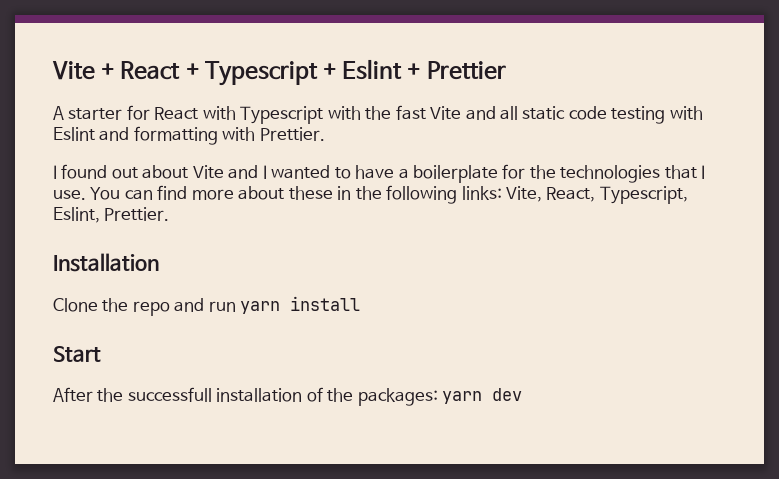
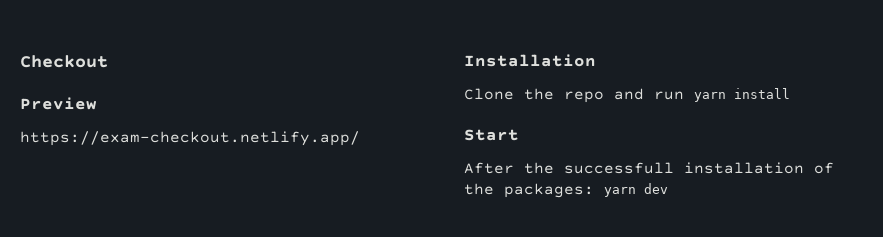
[52,59,506,86] [53,105,703,124] [53,126,325,145] [53,164,706,183] [53,185,688,204] [53,207,170,223] Vite + React + Typescript + Eslint + Prettier // A starter for React with Typescript with the fast Vite and all static code testing with Eslint and formatting with Prettier. // I found out about Vite and I wanted to have a boilerplate for the technologies that I use. You can find more about these in the following links: Vite, React, Typescript, Eslint, Prettier. -> [20,55,108,68] [20,97,97,110] [20,131,360,146] Checkout // Preview // https://exam-checkout.netlify.app/

